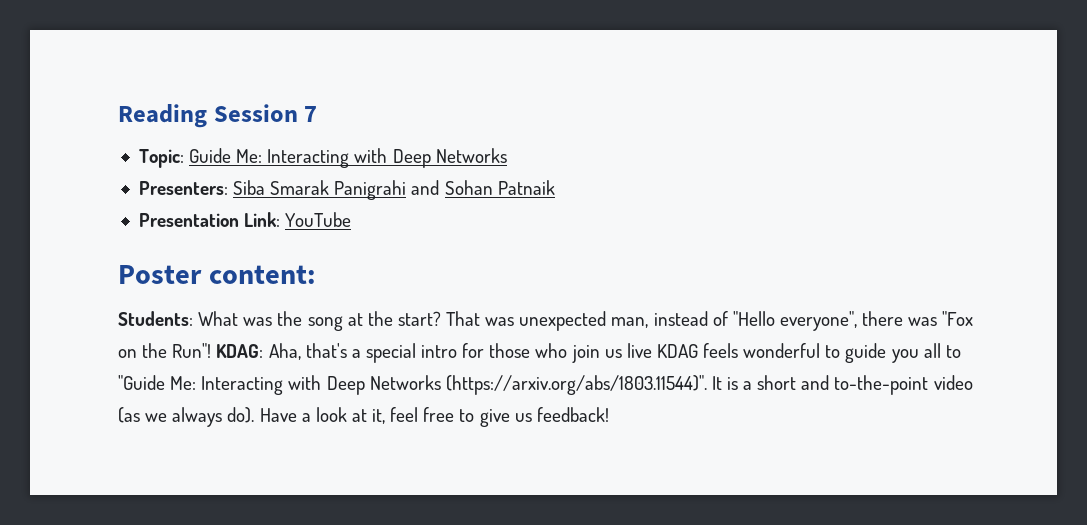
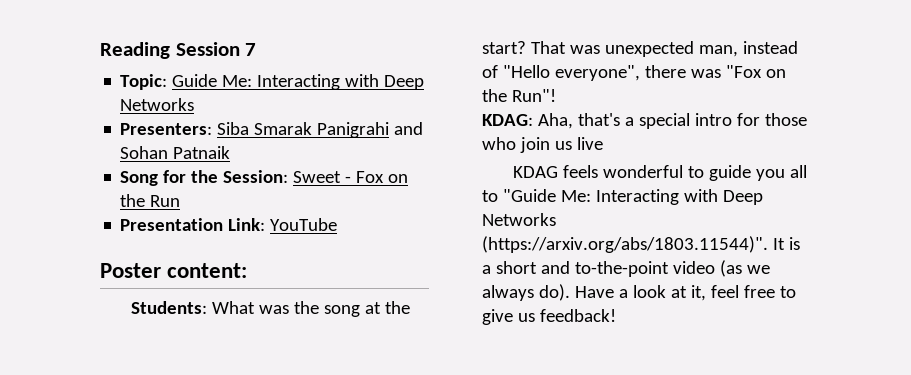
(555, 187) none -> [120,170,409,186] [120,194,181,207] // Song for the Session: Sweet - Fox on the Run
(212, 350) none -> (556, 95) //
(652, 350) none -> (603, 143) //

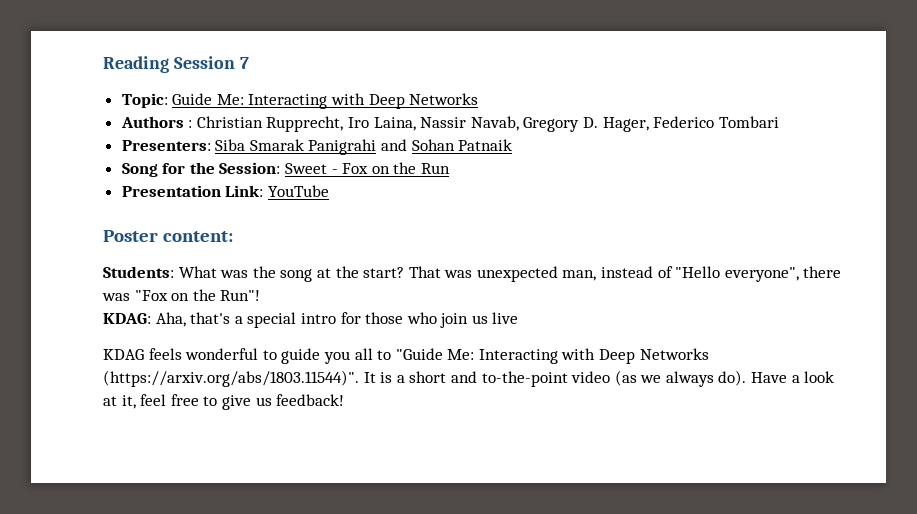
(195, 104) none -> [120,116,779,132] // Authors : Christian Rupprecht, Iro Laina, Nassir Navab, Gregory D. Hager, Federico Tombari

